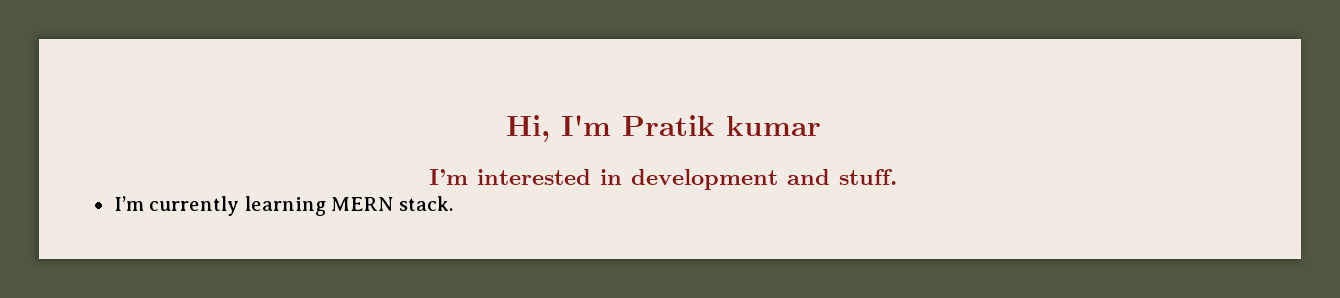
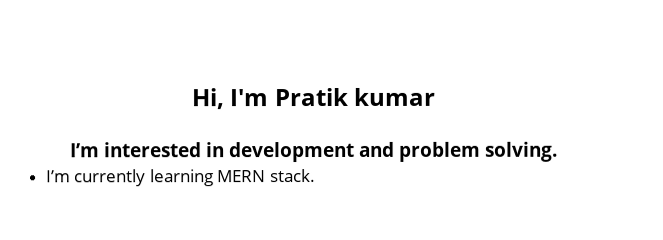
[839,169,897,185] stuff. -> [399,141,559,162] problem solving.

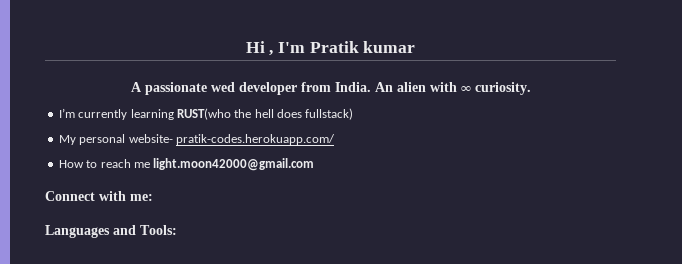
[190,88,224,110] Hi, -> [245,41,274,56] Hi ,
[69,141,559,163] [45,169,317,187] I’m interested in development and problem solving. // I’m currently learning MERN stack. -> [130,82,531,95] [58,108,354,120] [58,134,335,145] [58,158,315,171] [45,191,153,201] [45,225,177,238] A passionate wed developer from India. An alien with ∞ curiosity. // I’m currently learning RUST(who the hell does fullstack) // My personal website- pratik-codes.herokuapp.com/ // How to reach me light.moon42000@gmail.com // Connect with me: // Languages and Tools:

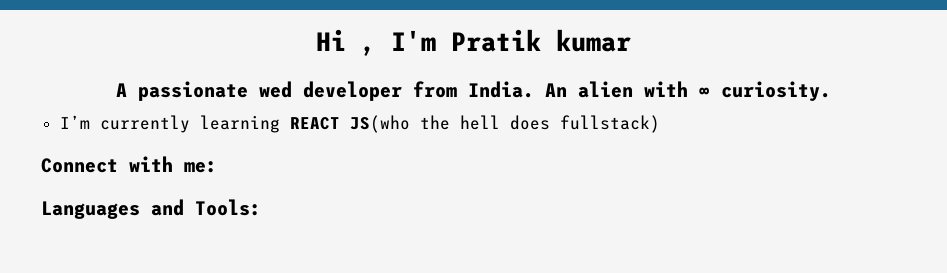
[176,108,231,120] RUST(who -> [289,115,410,133] REACT JS(who
[58,134,335,145] [58,158,315,171] // My personal website- pratik-codes.herokuapp.com/ // How to reach me light.moon42000@gmail.com -> (660, 124) none

